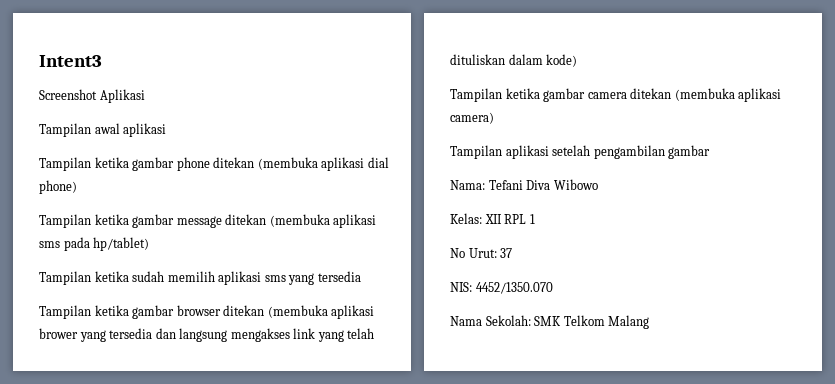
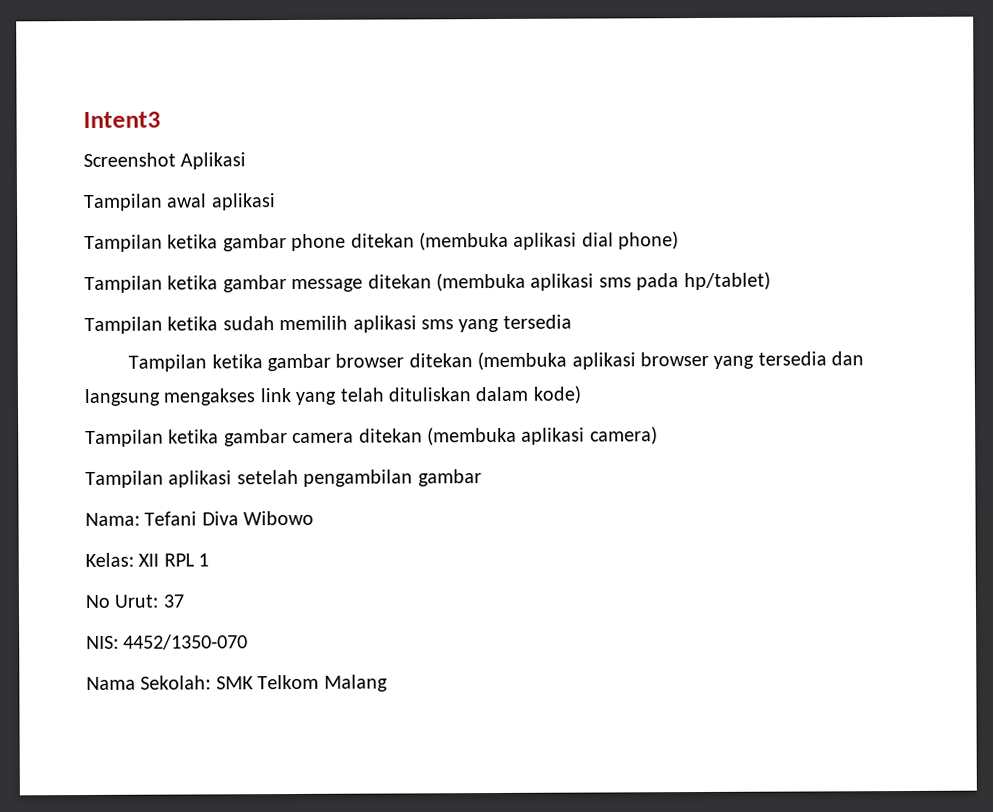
[39,328,78,339] brower -> [640,351,710,367] browser
[475,282,553,294] 4452/1350.070 -> [123,634,249,650] 4452/1350-070

